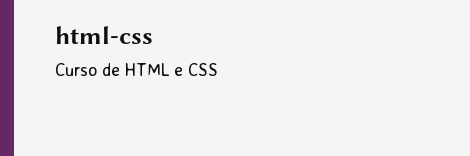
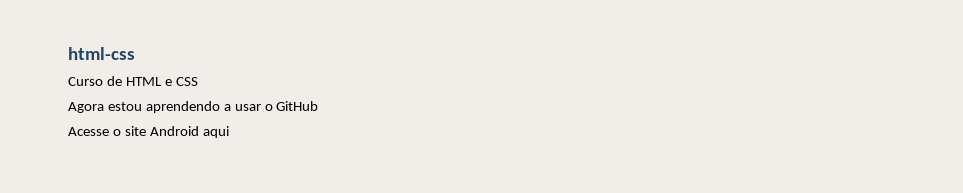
(218, 69) none -> [68,101,319,113] [68,126,229,138] // Agora estou aprendendo a usar o GitHub // Acesse o site Android aqui

